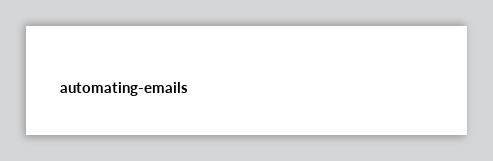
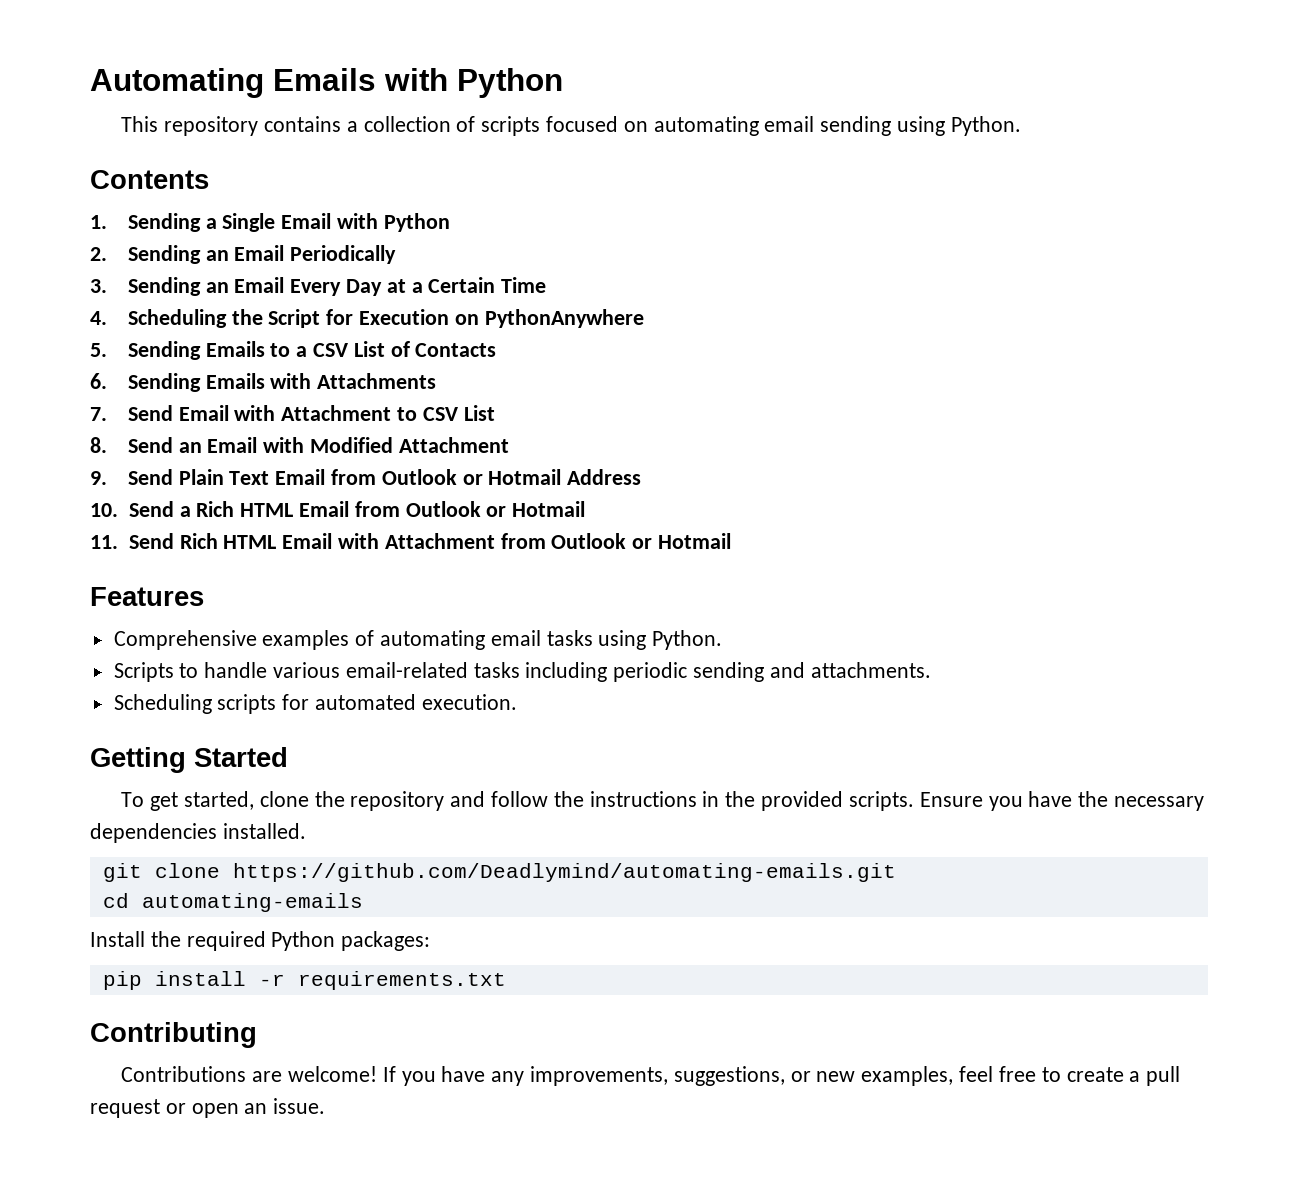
[60,82,188,96] automating-emails -> [90,68,563,98] [121,116,1021,136] [90,170,209,189] [90,213,450,232] [90,245,397,264] [90,277,547,296] [90,309,644,328] [90,341,497,360] [90,373,437,392] [90,405,495,421] [90,437,509,453] [90,469,642,485] [90,501,586,517] [90,533,731,549] [90,587,204,606] [113,630,723,650] [113,662,931,682] [113,694,517,714] [90,747,288,773] [121,791,1204,811] [90,823,306,843] [102,863,896,882] [102,893,363,912] [90,931,431,951] [102,971,506,990] [90,1022,257,1048] [121,1066,1181,1086] [90,1098,326,1118] Automating Emails with Python // This repository contains a collection of scripts focused on automating email sending using Python. // Contents // 1. Sending a Single Email with Python // 2. Sending an Email Periodically // 3. Sending an Email Every Day at a Certain Time // 4. Scheduling the Script for Execution on PythonAnywhere // 5. Sending Emails to a CSV List of Contacts // 6. Sending Emails with Attachments // 7. Send Email with Attachment to CSV List // 8. Send an Email with Modified Attachment // 9. Send Plain Text Email from Outlook or Hotmail Address // 10. Send a Rich HTML Email from Outlook or Hotmail // 11. Send Rich HTML Email with Attachment from Outlook or Hotmail // Features // Comprehensive examples of automating email tasks using Python. // Scripts to handle various email-related tasks including periodic sending and attachments. // Scheduling scripts for automated execution. // Getting Started // To get started, clone the repository and follow the instructions in the provided scripts. Ensure you have the necessary dependencies installed. // git clone https://github.com/Deadlymind/automating-emails.git // cd automating-emails // Install the required Python packages: // pip install -r requirements.txt // Contributing // Contributions are welcome! If you have any improvements, suggestions, or new examples, feel free to create a pull request or open an issue.

